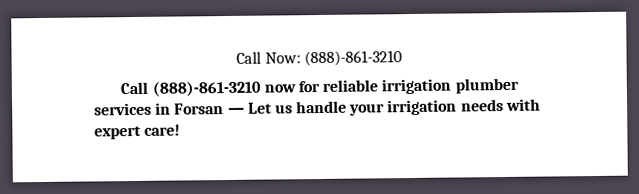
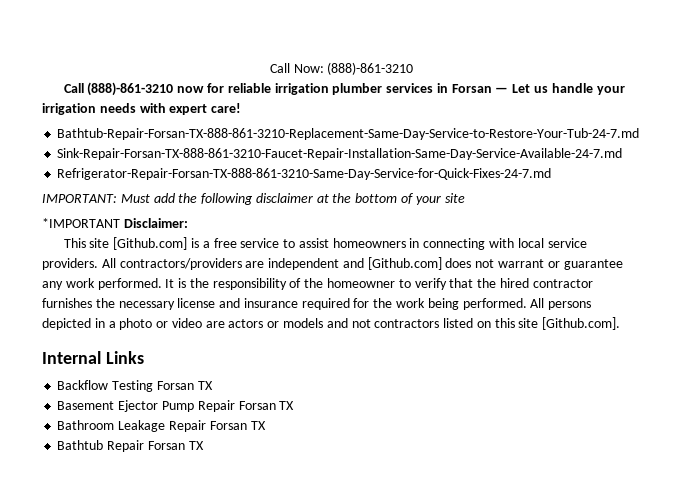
(181, 130) none -> [57,128,640,140] [57,148,623,160] [57,168,552,180] [42,193,465,205] [42,218,188,228] [63,237,587,250] [42,257,623,270] [42,278,593,290] [42,298,592,310] [42,317,621,330] [42,351,144,364] [57,380,213,392] [57,400,295,412] [57,420,266,432] [57,440,204,452] // Bathtub-Repair-Forsan-TX-888-861-3210-Replacement-Same-Day-Service-to-Restore-Your-Tub-24-7.md // Sink-Repair-Forsan-TX-888-861-3210-Faucet-Repair-Installation-Same-Day-Service-Available-24-7.md // Refrigerator-Repair-Forsan-TX-888-861-3210-Same-Day-Service-for-Quick-Fixes-24-7.md // IMPORTANT: Must add the following disclaimer at the bottom of your site // *IMPORTANT Disclaimer: // This site [Github.com] is a free service to assist homeowners in connecting with local service providers. All contractors/providers are independent and [Github.com] does not warrant or guarantee any work performed. It is the responsibility of the homeowner to verify that the hired contractor furnishes the necessary license and insurance required for the work being performed. All persons depicted in a photo or video are actors or models and not contractors listed on this site [Github.com]. // Internal Links // Backflow Testing Forsan TX // Basement Ejector Pump Repair Forsan TX // Bathroom Leakage Repair Forsan TX // Bathtub Repair Forsan TX

